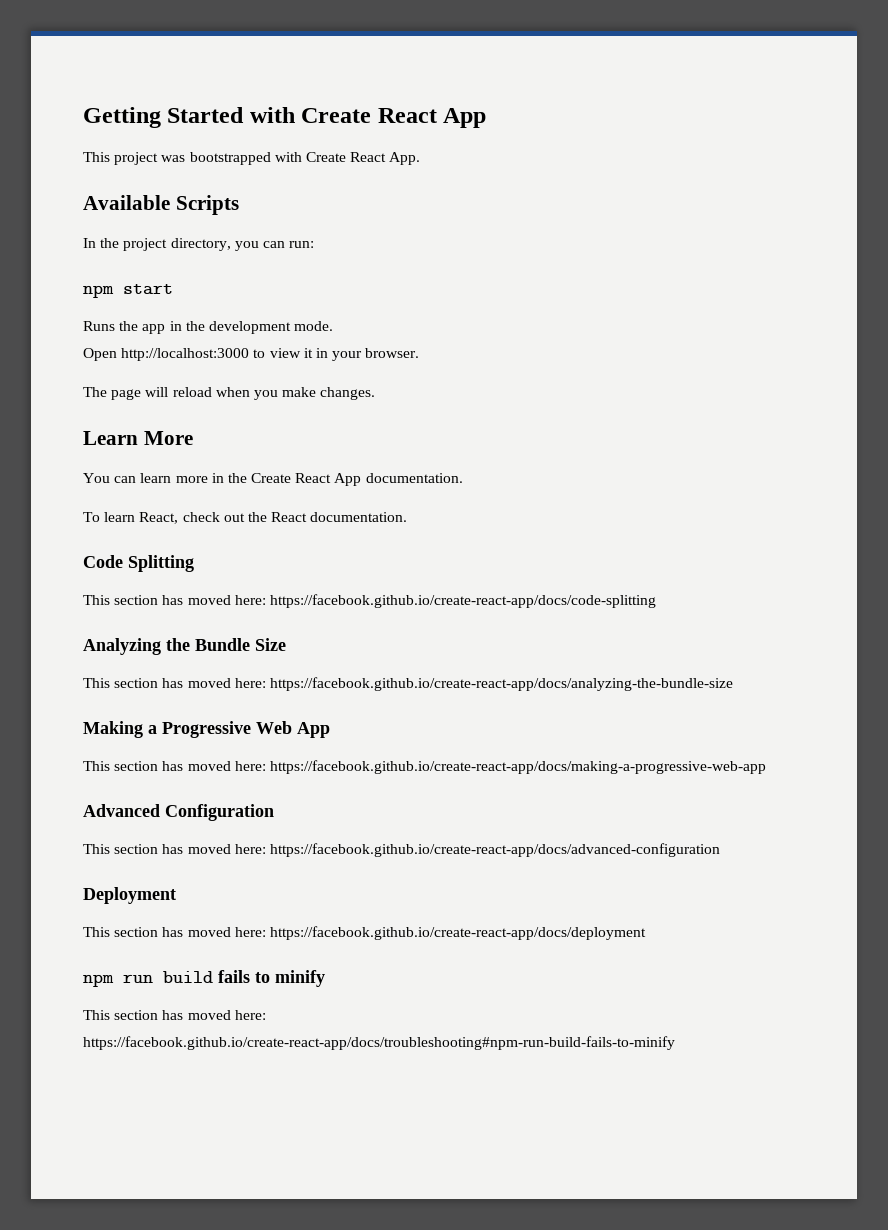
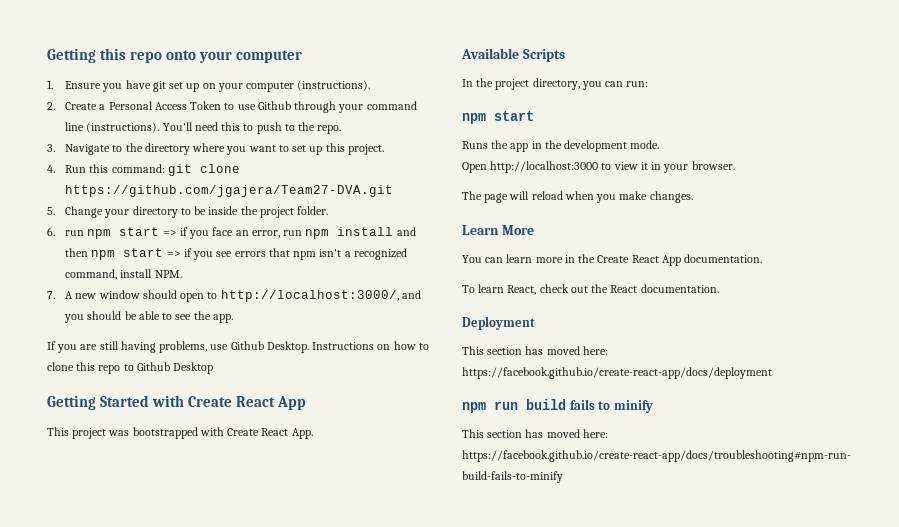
[83,107,161,128] Getting -> [47,48,303,63] [47,80,371,92] [47,101,417,113] [65,122,342,134] [47,143,384,155] [47,164,240,176] [65,185,394,197] [47,206,329,218] [47,227,416,239] [65,248,407,260] [65,269,182,280] [47,290,421,302] [64,311,233,323] [47,341,429,353] [47,362,214,374] [47,395,96,410] Getting this repo onto your computer // 1. Ensure you have git set up on your computer (instructions). // 2. Create a Personal Access Token to use Github through your command line (instructions). You'll need this to push to the repo. // 3. Navigate to the directory where you want to set up this project. // 4. Run this command: git clone https://github.com/jgajera/Team27-DVA.git // 5. Change your directory to be inside the project folder. // 6. run npm start => if you face an error, run npm install and then npm start => if you see errors that npm isn't a recognized command, install NPM. // 7. A new window should open to http://localhost:3000/, and you should be able to see the app. // If you are still having problems, use Github Desktop. Instructions on how to clone this repo to Github Desktop // Getting
[83,555,194,572] [83,594,656,608] [83,638,286,655] [83,677,733,691] [83,721,330,738] [83,760,766,774] [83,804,274,821] [83,843,720,857] // Code Splitting // This section has moved here: https://facebook.github.io/create-react-app/docs/code-splitting // Analyzing the Bundle Size // This section has moved here: https://facebook.github.io/create-react-app/docs/analyzing-the-bundle-size // Making a Progressive Web App // This section has moved here: https://facebook.github.io/create-react-app/docs/making-a-progressive-web-app // Advanced Configuration // This section has moved here: https://facebook.github.io/create-react-app/docs/advanced-configuration -> (719, 288) none

